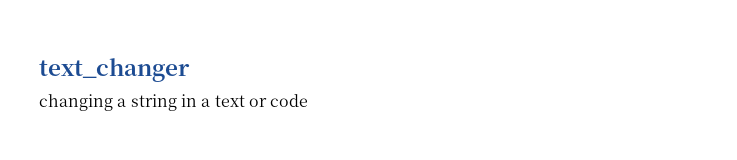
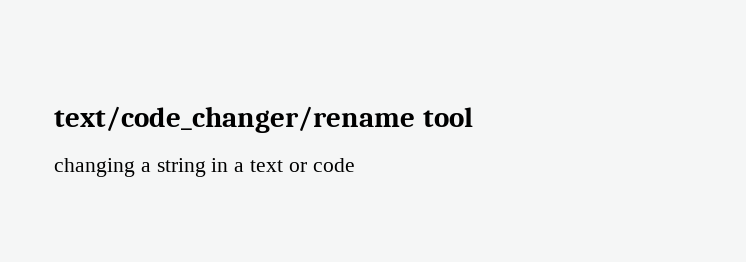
[39,58,190,82] text_changer -> [54,106,473,133] text/code_changer/rename tool

